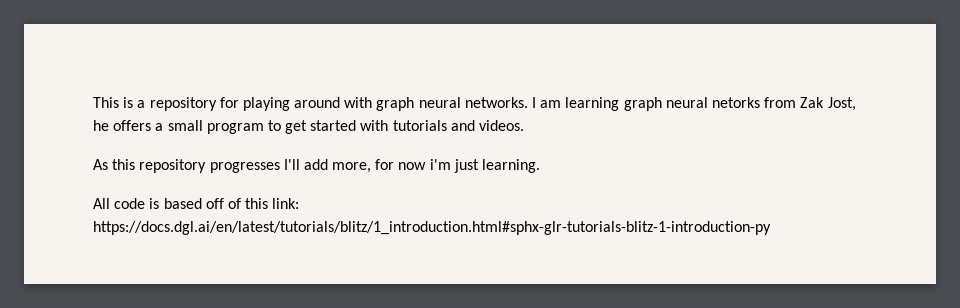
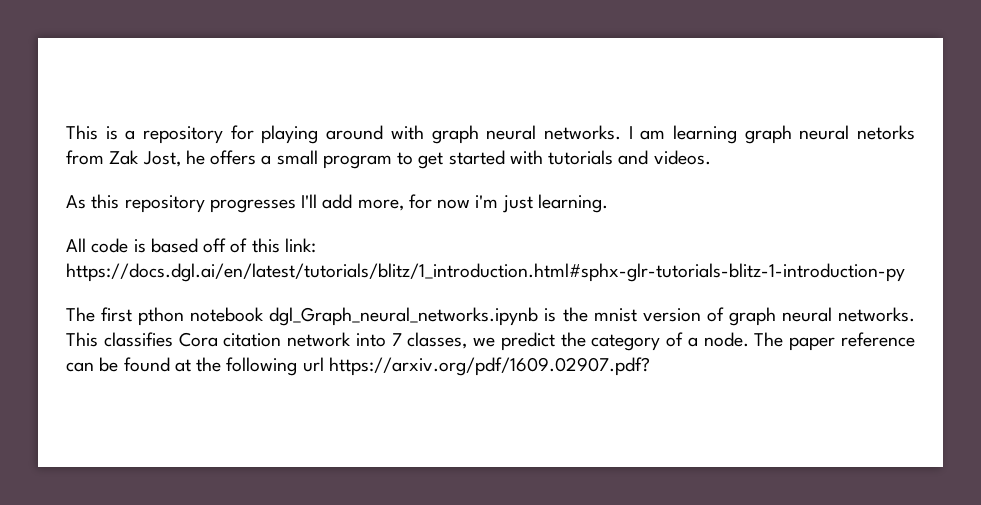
(771, 228) none -> [66,307,916,326] [66,332,915,351] [66,357,650,376] // The first pthon notebook dgl_Graph_neural_networks.ipynb is the mnist version of graph neural networks. This classifies Cora citation network into 7 classes, we predict the category of a node. The paper reference can be found at the following url https://arxiv.org/pdf/1609.02907.pdf?

